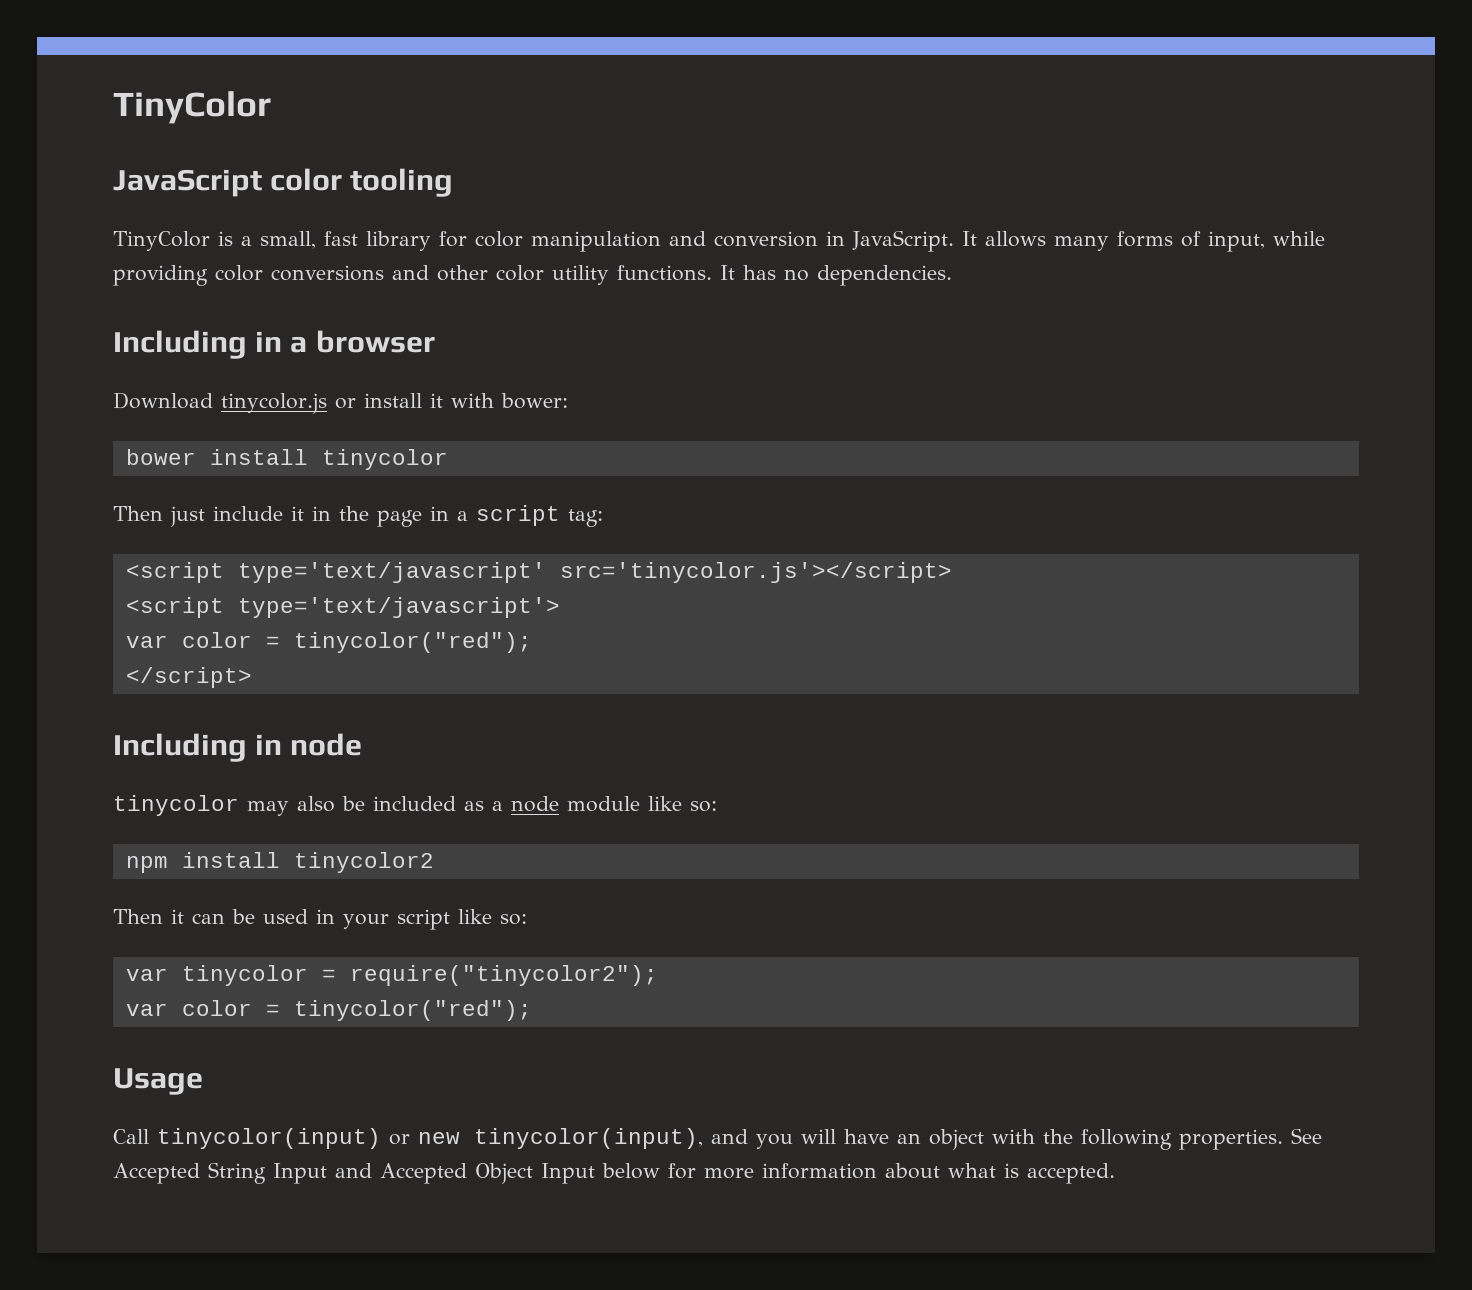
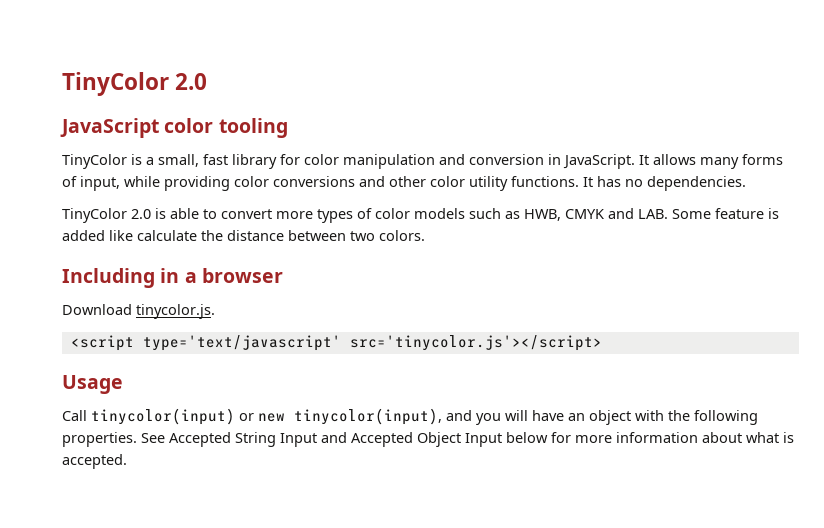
[113,91,271,124] TinyColor -> [62,72,208,96] TinyColor 2.0
(952, 275) none -> [62,208,779,223] [62,230,425,241] // TinyColor 2.0 is able to convert more types of color models such as HWB, CMYK and LAB. Some feature is added like calculate the distance between two colors.
[221,393,568,414] [125,449,448,470] [113,505,603,527] [125,562,952,583] [125,597,560,618] [125,632,532,653] [125,667,252,688] [113,733,363,762] [113,795,717,816] [125,852,434,873] [113,909,527,930] [125,965,658,986] [125,1000,532,1021] tinycolor.js or install it with bower: // bower install tinycolor // Then just include it in the page in a script tag: // <script type='text/javascript' src='tinycolor.js'></script> // <script type='text/javascript'> // var color = tinycolor("red"); // </script> // Including in node // tinycolor may also be included as a node module like so: // npm install tinycolor2 // Then it can be used in your script like so: // var tinycolor = require("tinycolor2"); // var color = tinycolor("red"); -> [136,304,215,319] [70,335,602,351] tinycolor.js. // <script type='text/javascript' src='tinycolor.js'></script>

